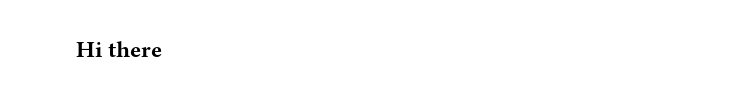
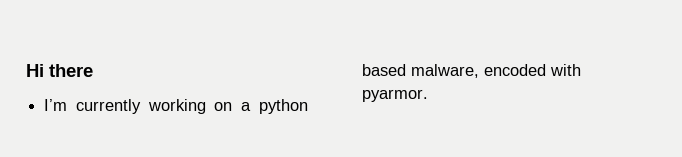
(163, 49) none -> [44,99,309,114] [362,64,582,78] [362,89,429,102] // I’m currently working on a python based malware, encoded with pyarmor.

